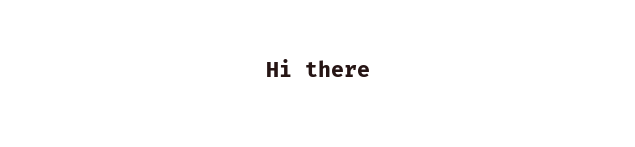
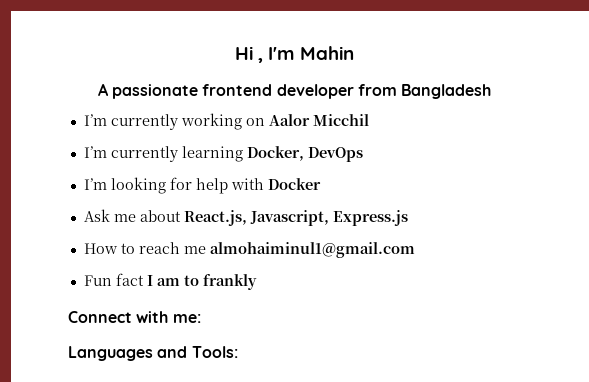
[304,60,370,77] there -> [257,46,355,63] [97,83,492,99] [83,113,369,130] [83,146,363,162] [83,177,321,194] [83,209,408,226] [83,242,415,258] [83,273,257,290] [68,311,201,323] [68,346,238,361] , I'm Mahin // A passionate frontend developer from Bangladesh // I’m currently working on Aalor Micchil // I’m currently learning Docker, DevOps // I’m looking for help with Docker // Ask me about React.js, Javascript, Express.js // How to reach me almohaiminul1@gmail.com // Fun fact I am to frankly // Connect with me: // Languages and Tools:

